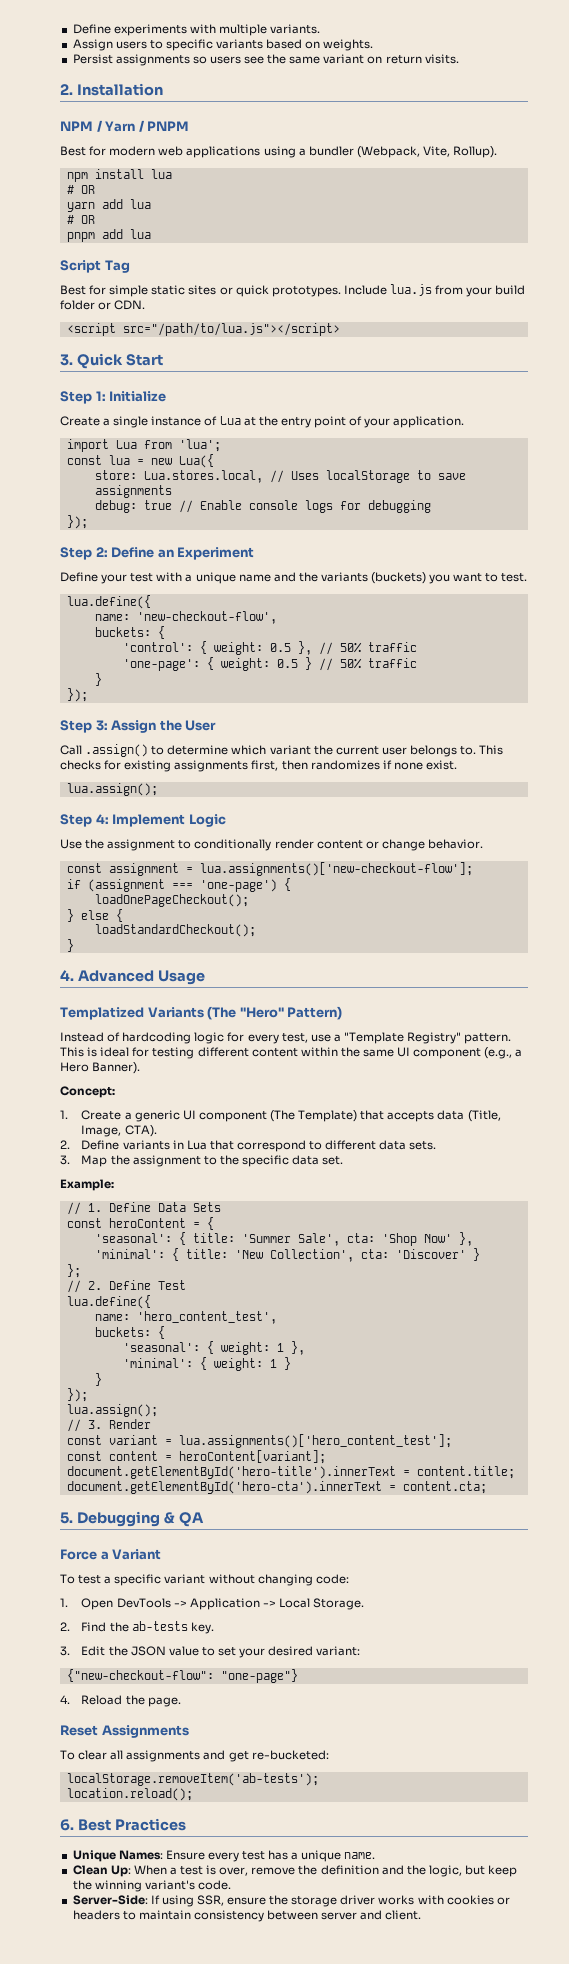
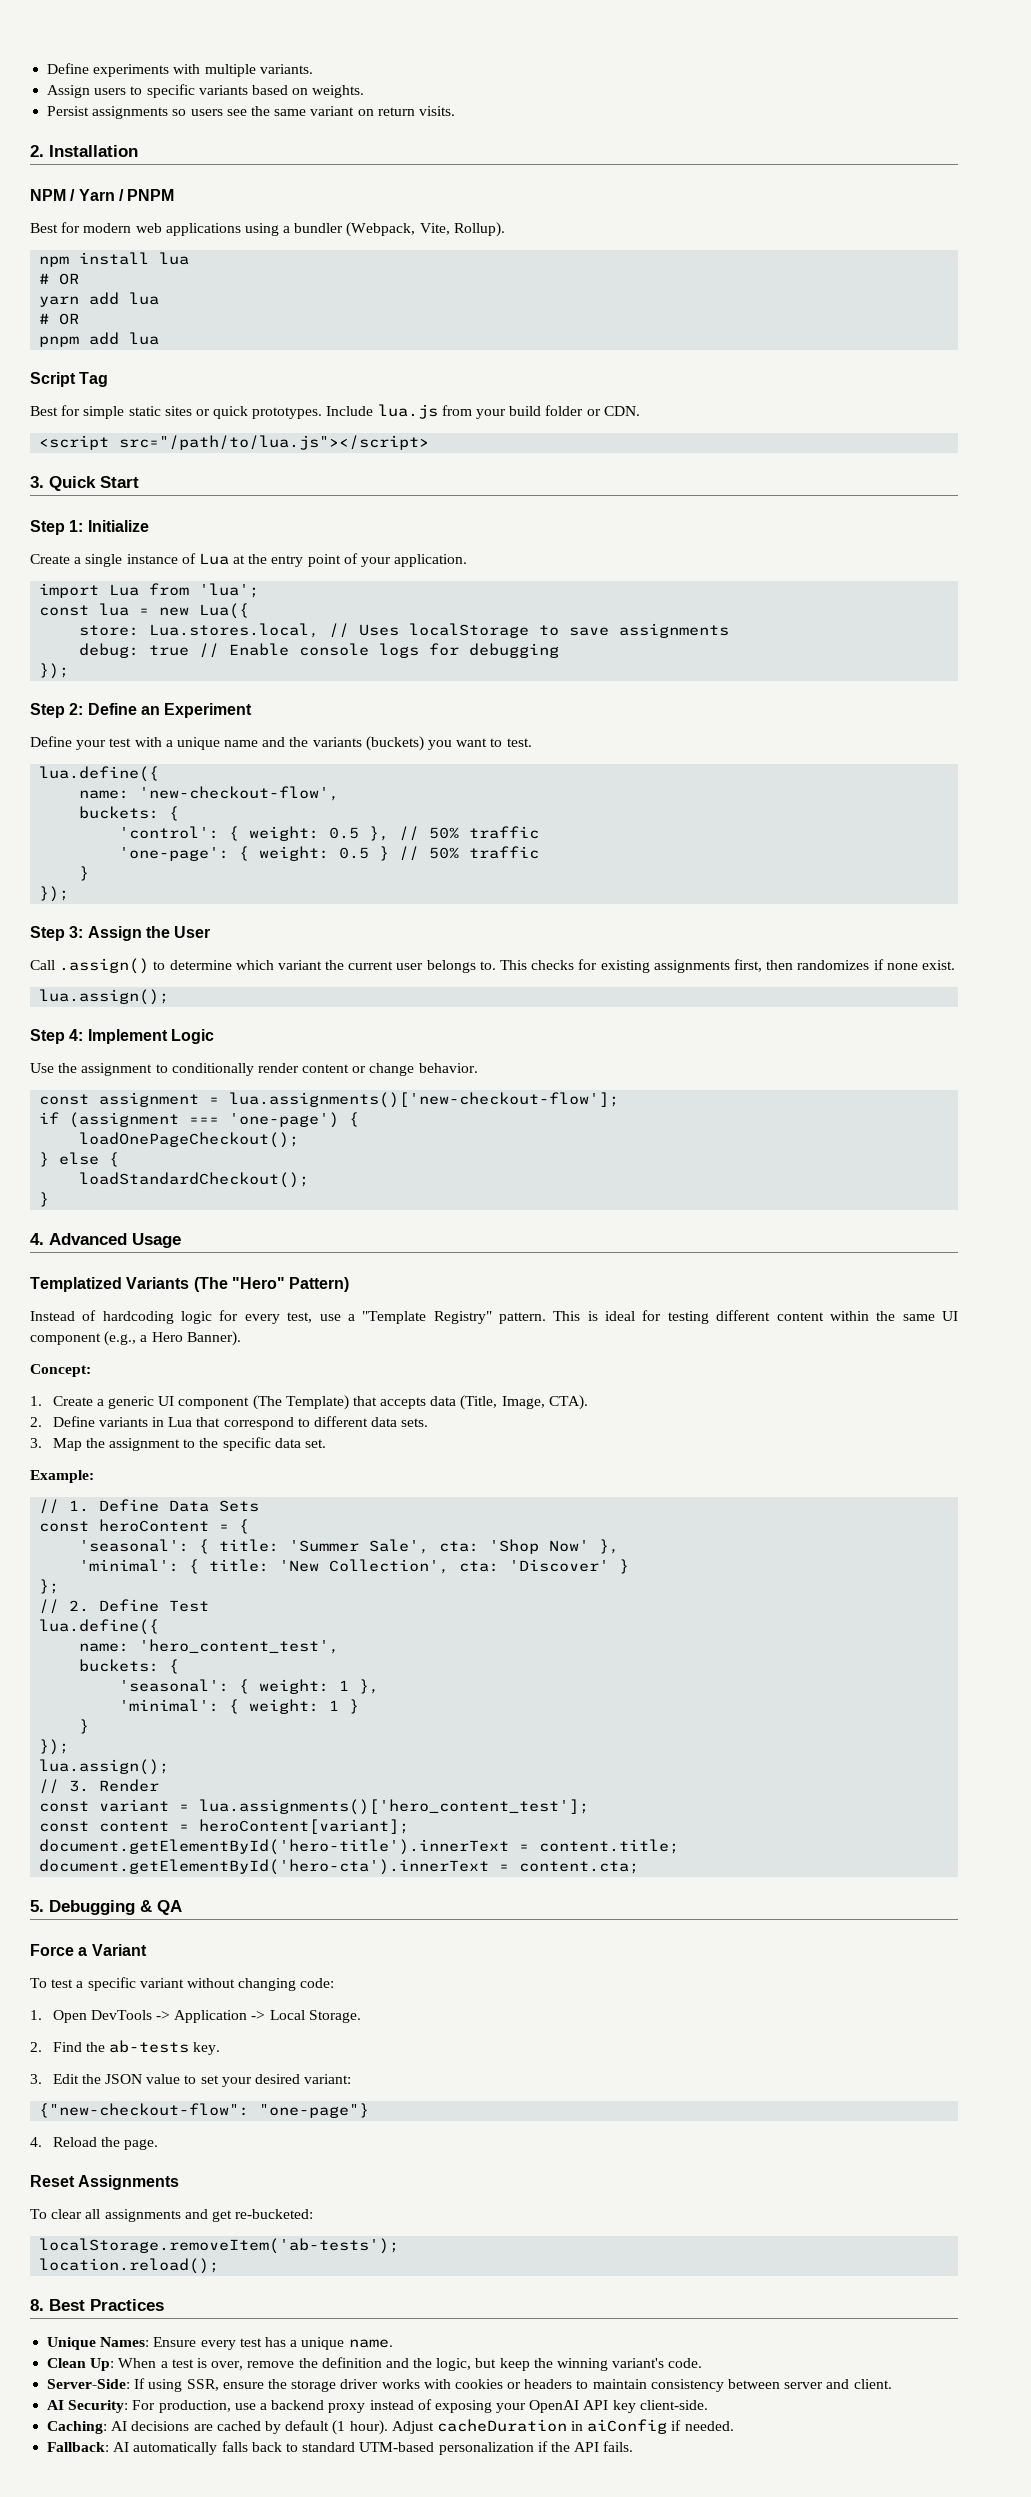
[60,1819,74,1831] 6. -> [30,2299,44,2311] 8.
(422, 1915) none -> [47,2399,708,2413] [47,2419,734,2435] [47,2441,634,2455] // AI Security: For production, use a backend proxy instead of exposing your OpenAI API key client-side. // Caching: AI decisions are cached by default (1 hour). Adjust cacheDuration in aiConfig if needed. // Fallback: AI automatically falls back to standard UTM-based personalization if the API fails.

